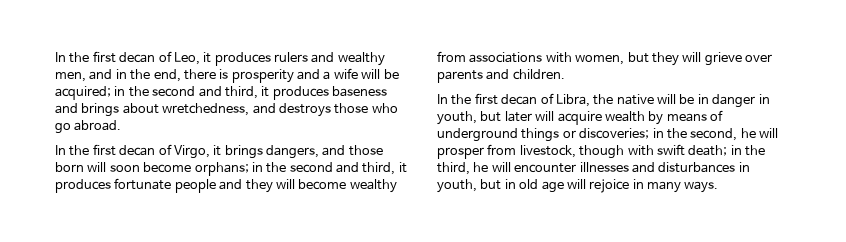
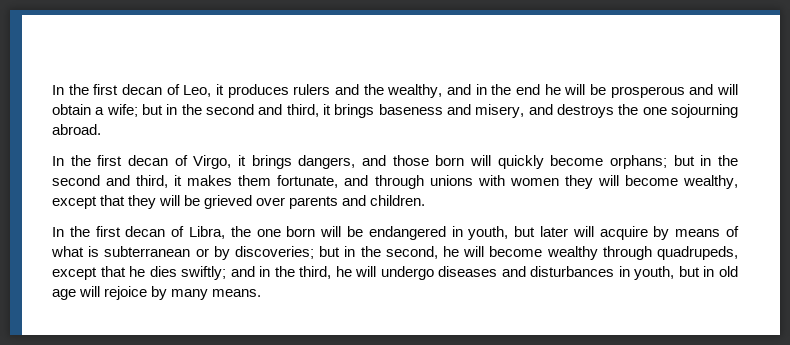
[337,52,385,66] [55,68,399,83] [55,86,329,100] wealthy men, and in the end, there is prosperity and a wife will be acquired; in the second and third, it produces -> [363,84,738,98] [52,104,375,118] the wealthy, and in the end he will be prosperous and will obtain a wife; but in the second and third, it brings
[81,103,398,117] [55,123,71,134] brings about wretchedness, and destroys those who go -> [475,104,739,118] misery, and destroys the one sojourning
[109,165,140,172] soon -> [497,155,544,169] quickly
[251,162,407,175] [55,178,397,193] [437,51,742,66] in the second and third, it produces fortunate people and they will become wealthy from associations with women, but they will grieve -> [673,155,738,166] [52,175,739,189] [52,195,253,209] but in the second and third, it makes them fortunate, and through unions with women they will become wealthy, except that they will be grieved
[616,94,756,108] native will be in danger -> [256,226,446,240] one born will be endangered
[604,111,645,122] wealth -> (648, 233) none
[437,128,650,142] underground things or discoveries; -> [51,246,341,260] what is subterranean or by discoveries; but
[437,144,728,159] prosper from livestock, though with swift death; -> [489,246,738,260] [52,266,255,280] become wealthy through quadrupeds, except that he dies swiftly; and
[514,162,629,173] encounter illnesses -> [380,266,498,280] undergo diseases
[632,179,719,193] in many ways. -> [151,286,262,300] by many means.

